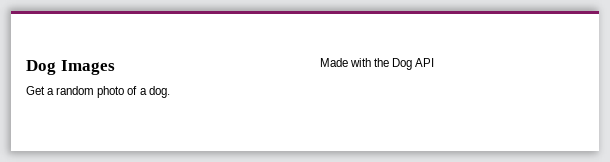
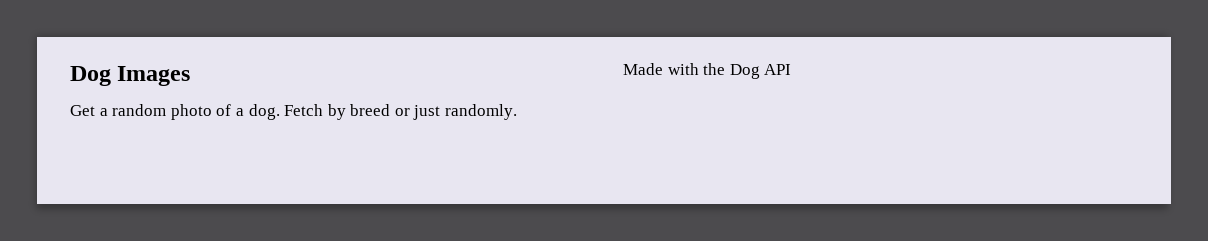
(170, 92) none -> [284,104,518,120] Fetch by breed or just randomly.

